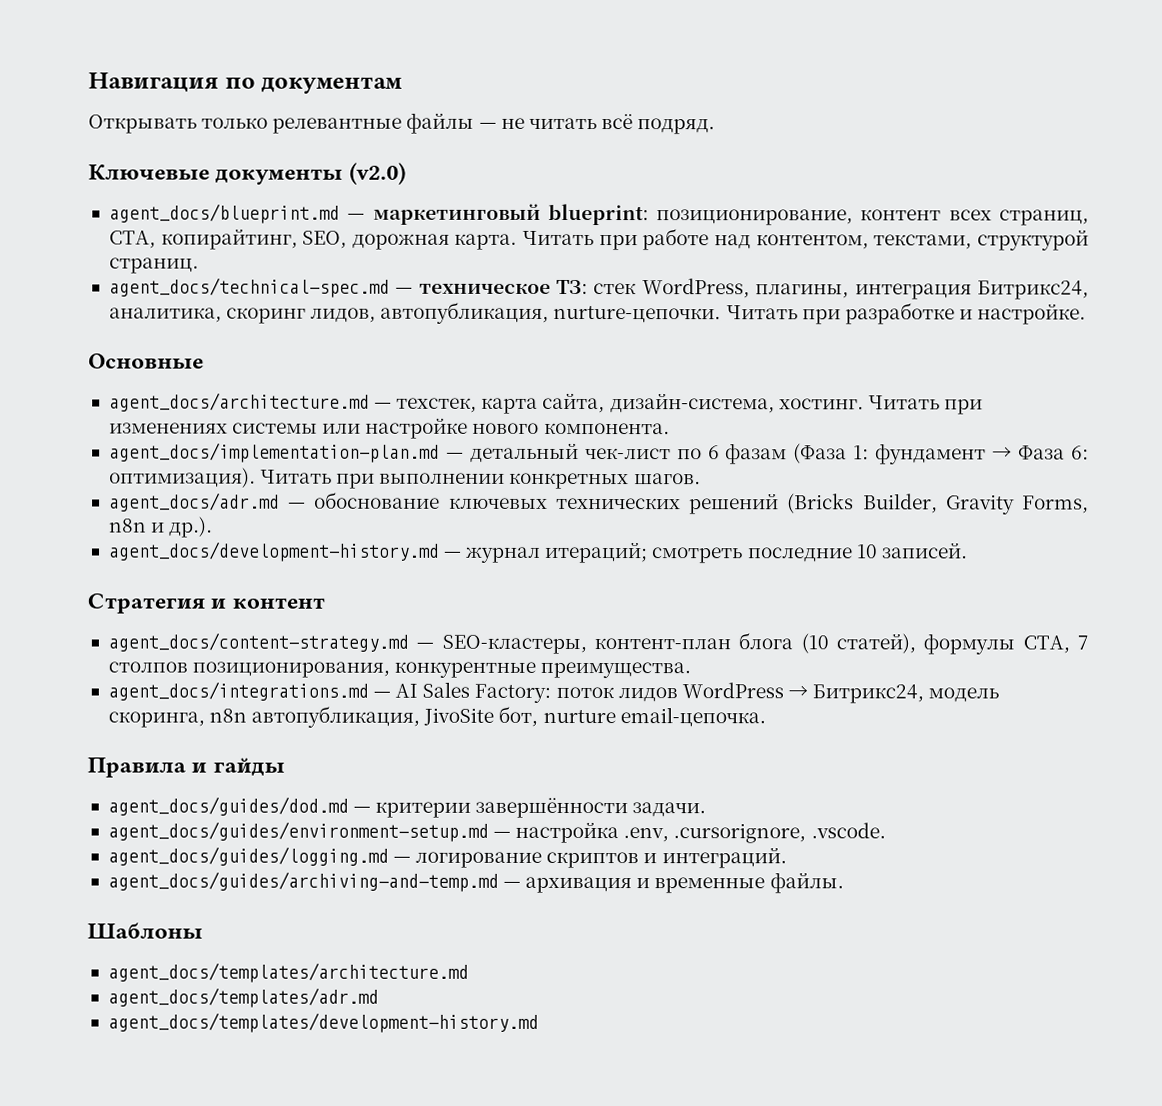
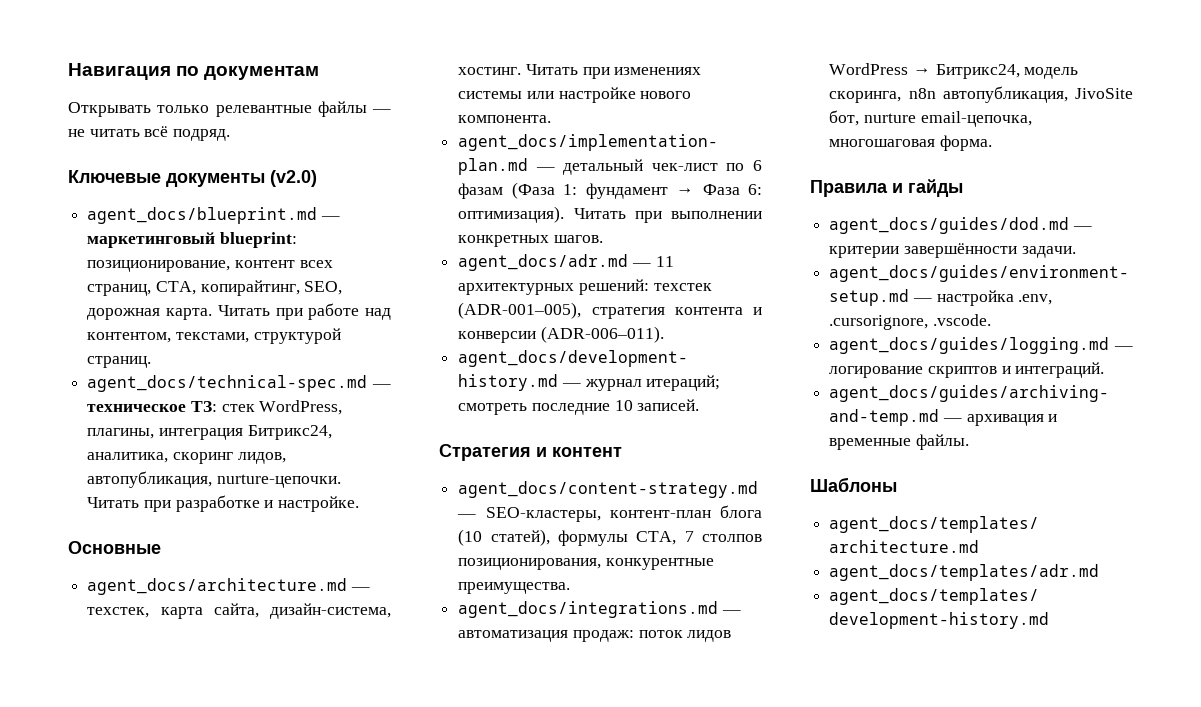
[314,491,1089,515] [108,516,214,538] обоснование ключевых технических решений (Bricks Builder, Gravity Forms, n8n и др.). -> [655,256,674,267] [458,279,712,295] [458,302,762,319] [458,326,664,343] 11 архитектурных решений: техстек (ADR-001–005), стратегия контента и конверсии (ADR-006–011).
[395,681,552,703] AI Sales Factory: -> [458,630,634,642] автоматизация продаж:
[619,707,766,728] email-цепочка. -> [920,111,1032,127] [829,135,992,151] email-цепочка, многошаговая форма.

